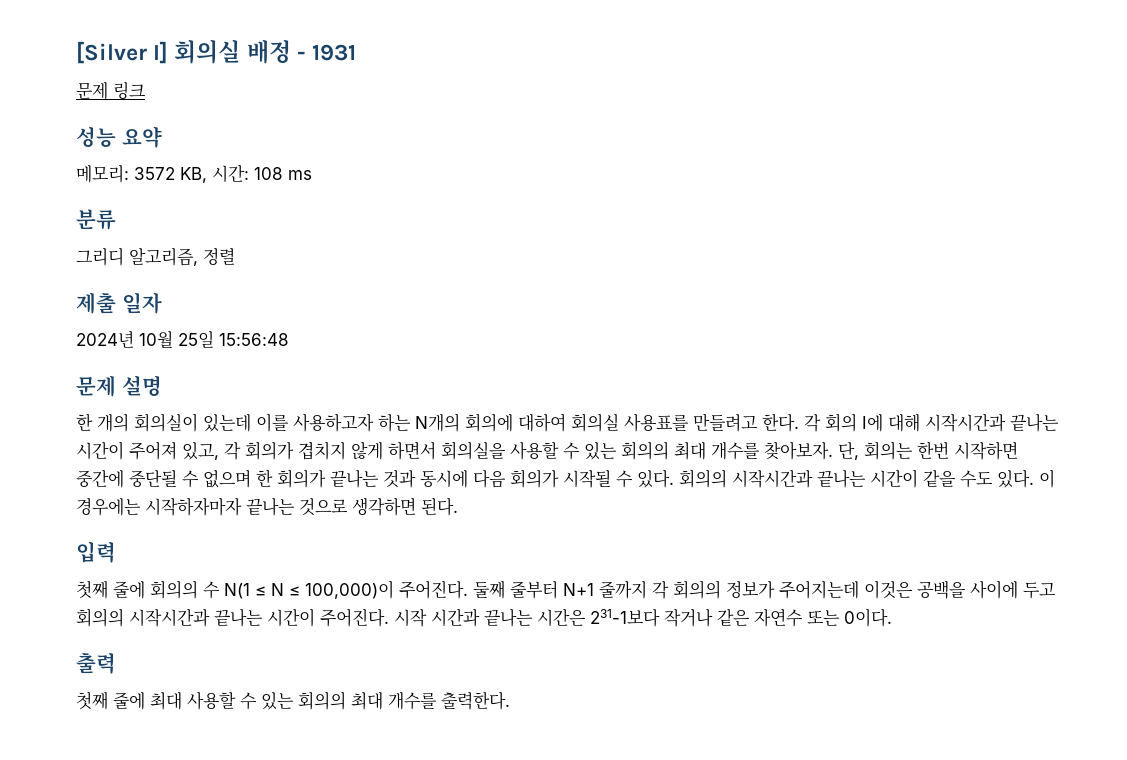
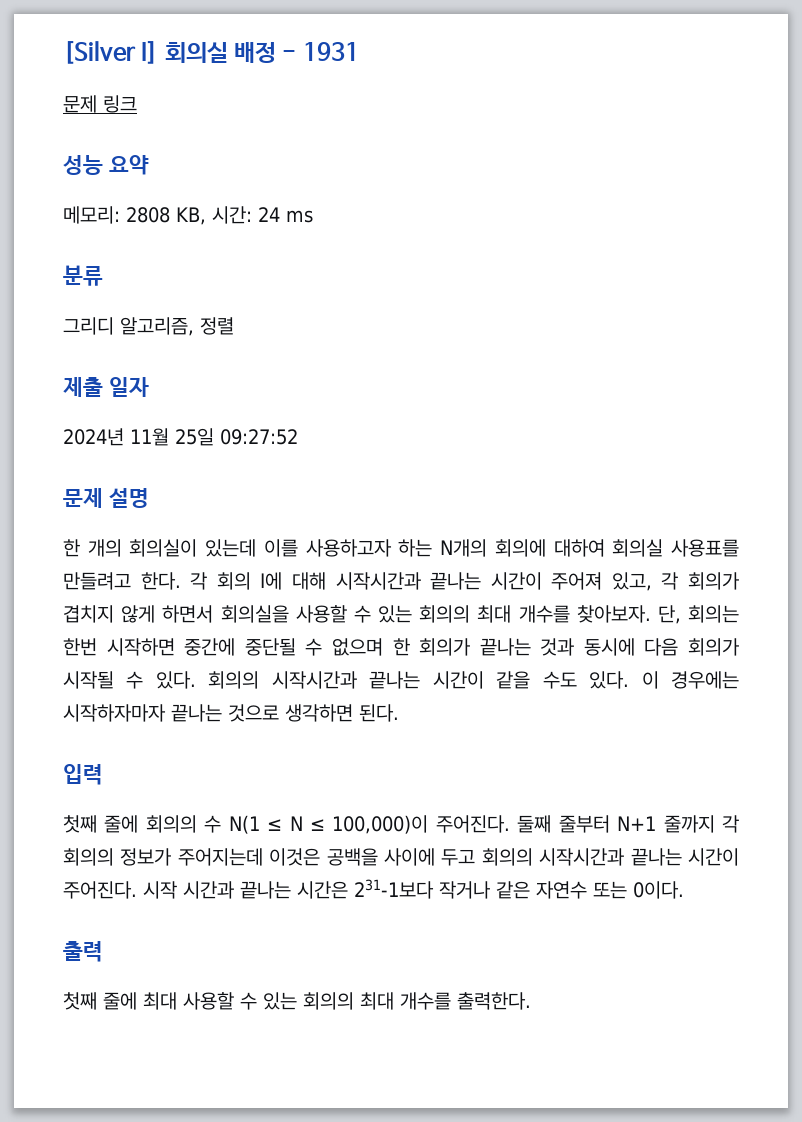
[134,167,175,180] 3572 -> [126,207,170,223] 2808
[254,167,283,180] 108 -> [258,207,280,222] 24
[139,331,289,348] 10월 25일 15:56:48 -> [130,428,298,446] 11월 25일 09:27:52

